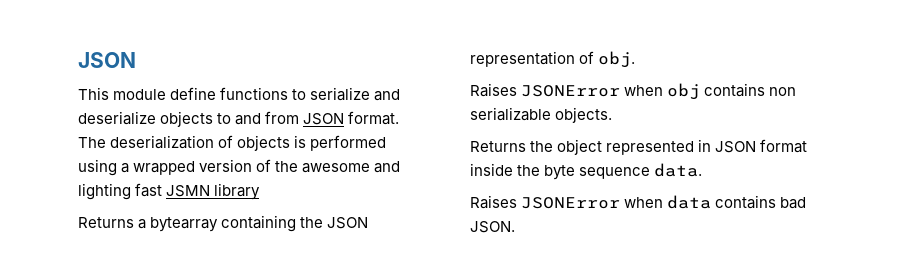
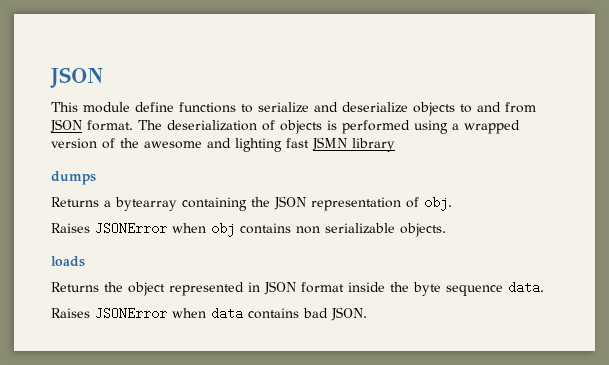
(261, 191) none -> [51,171,96,185] // dumps
(613, 115) none -> [51,256,85,267] // loads

